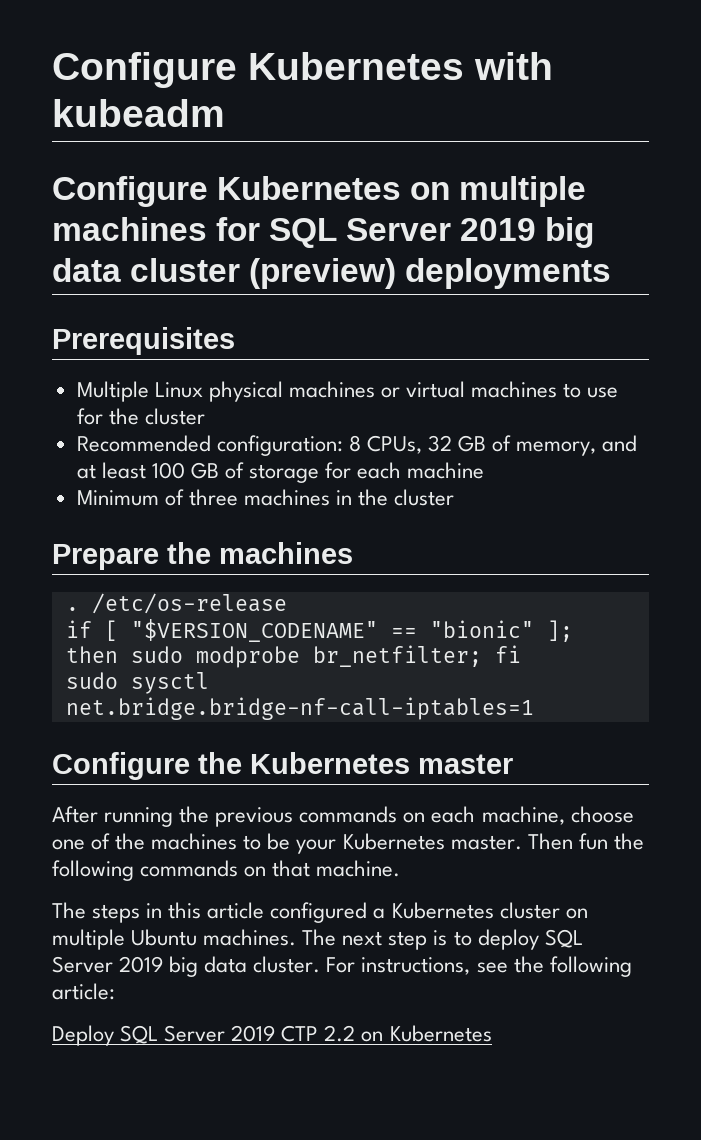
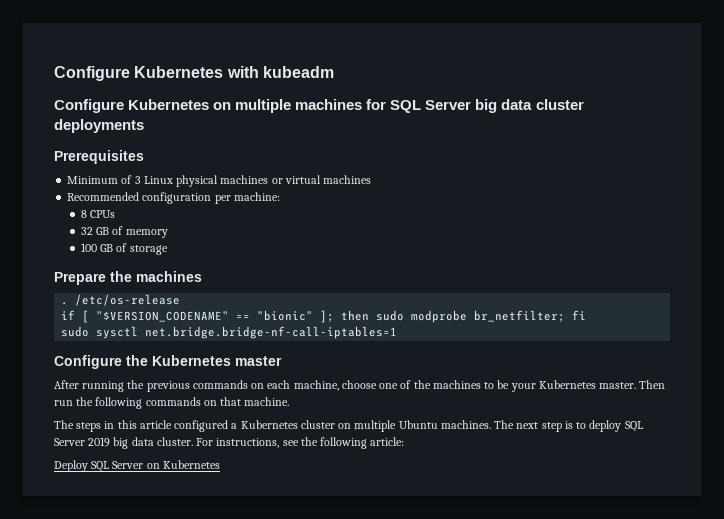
[460,218,537,241] 2019 -> (472, 105) none
[249,258,397,289] (preview) -> (584, 104) none
[76,381,149,402] Multiple -> [67,175,141,184] Minimum of 3
[563,383,619,398] [76,408,205,425] [76,435,638,456] [76,462,485,483] [76,489,455,506] to use for the cluster // Recommended configuration: 8 CPUs, 32 GB of memory, and at least 100 GB of storage for each machine // Minimum of three machines in the cluster -> [67,192,280,204] [80,210,116,218] [80,226,168,238] [80,243,168,255] // Recommended configuration per machine: // 8 CPUs // 32 GB of memory // 100 GB of storage
[578,833,608,850] fun -> [54,400,73,406] run
[231,1025,356,1042] 2019 CTP 2.2 -> (144, 465) none

